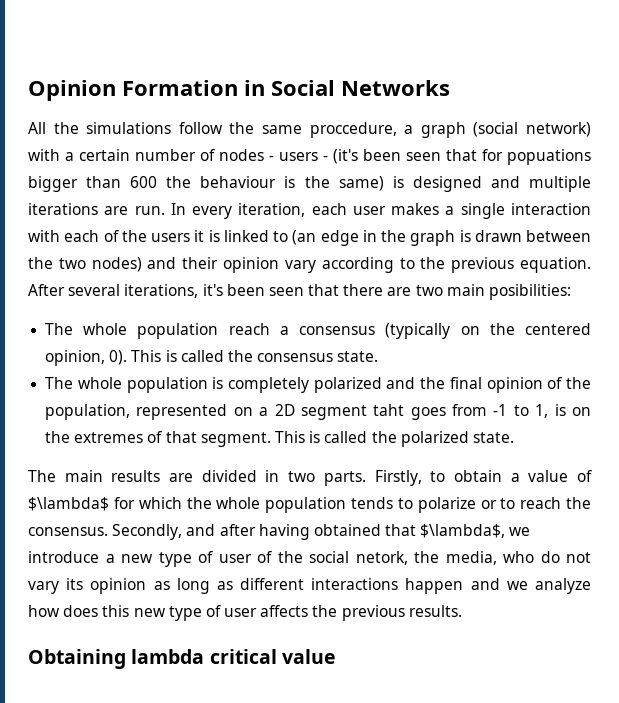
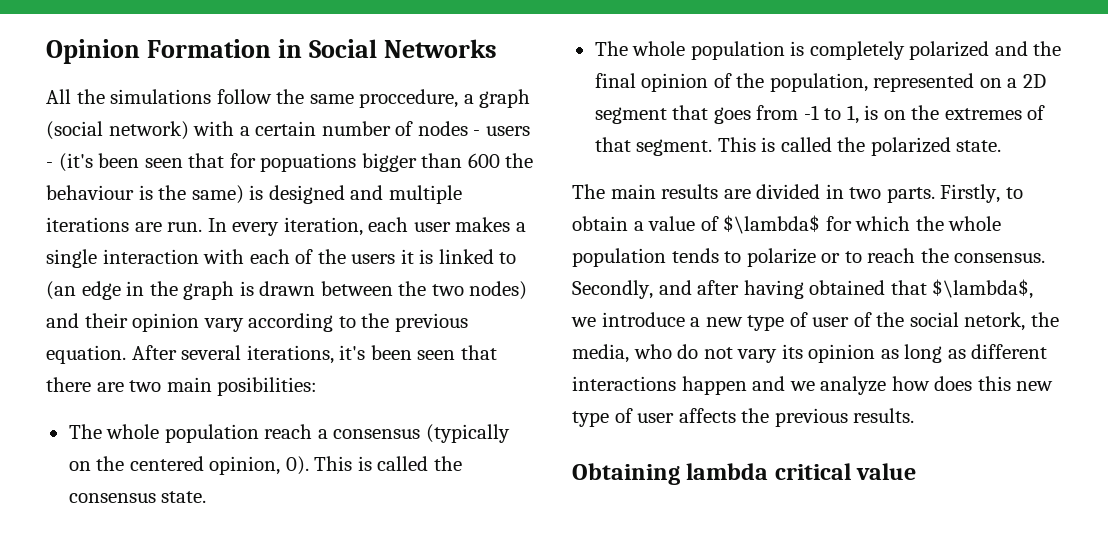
[373,404,405,416] taht -> [672,105,709,120] that

